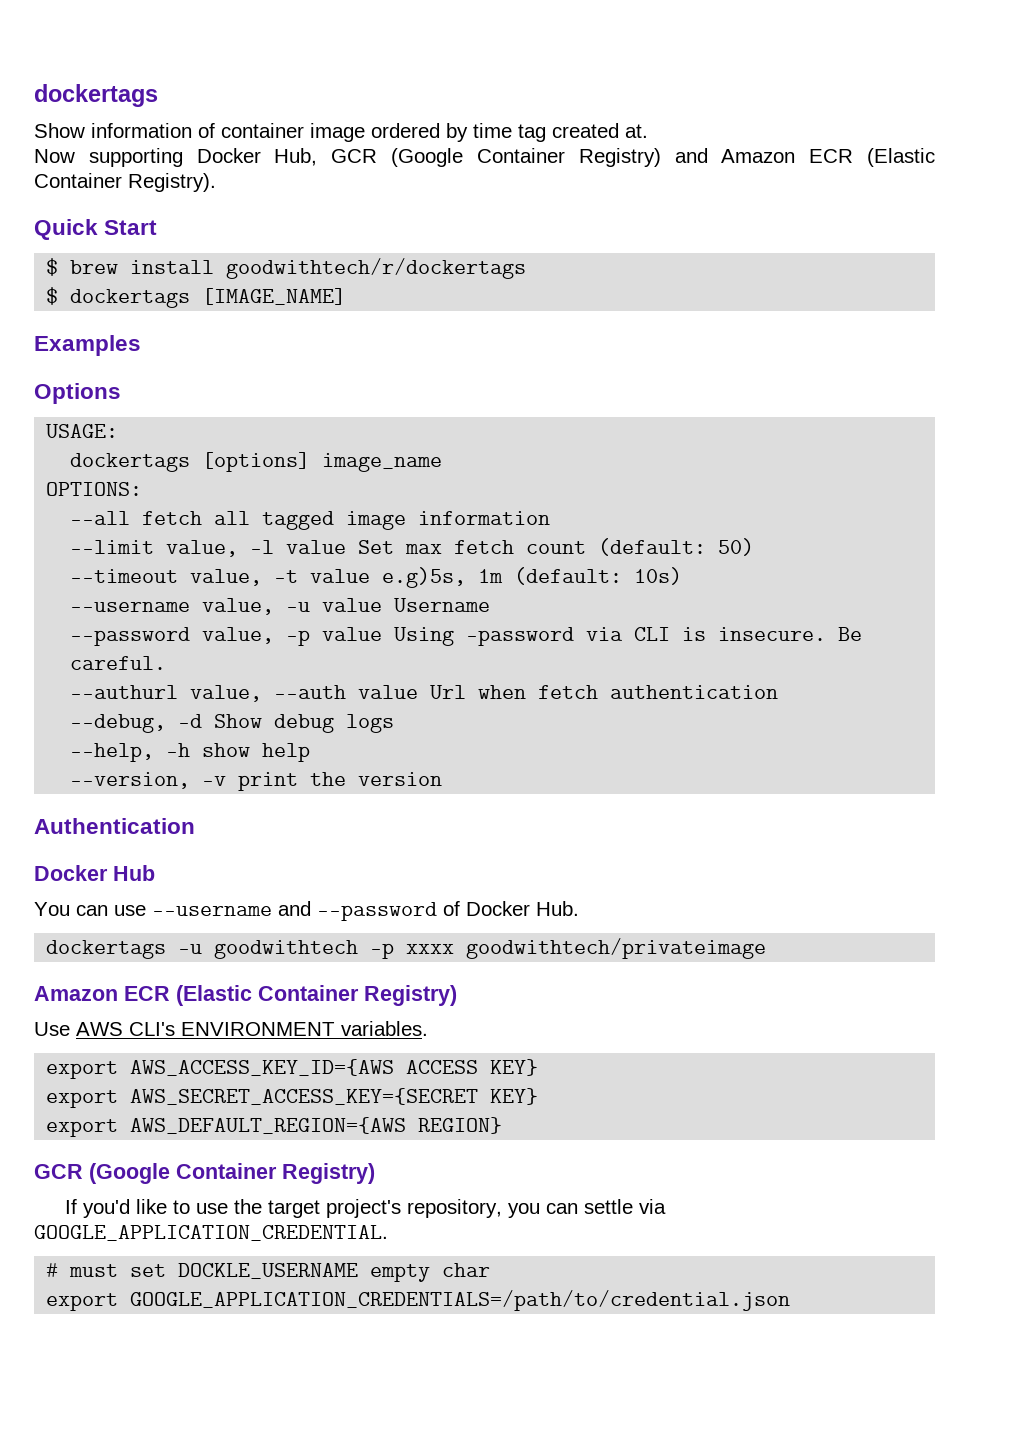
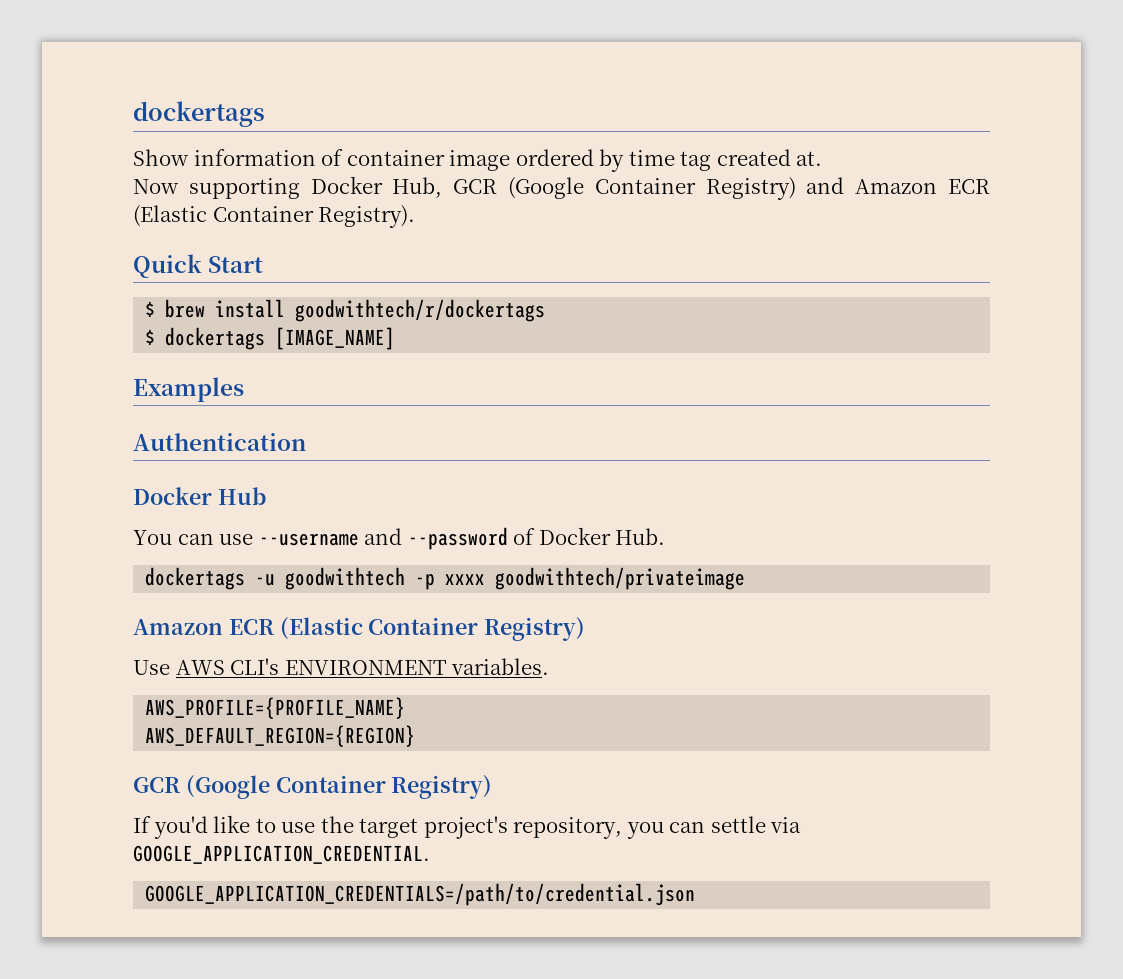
[34,383,121,404] [46,424,119,438] [70,452,443,472] [46,482,143,496] [70,511,551,530] [70,538,755,557] [70,567,683,588] [70,598,491,615] [70,627,863,646] [70,656,167,670] [70,685,779,702] [70,714,395,733] [70,743,311,762] [70,772,443,791] // Options // USAGE: // dockertags [options] image_name // OPTIONS: // --all fetch all tagged image information // --limit value, -l value Set max fetch count (default: 50) // --timeout value, -t value e.g)5s, 1m (default: 10s) // --username value, -u value Username // --password value, -p value Using -password via CLI is insecure. Be careful. // --authurl value, --auth value Url when fetch authentication // --debug, -d Show debug logs // --help, -h show help // --version, -v print the version -> (244, 389) none
[46,1059,539,1079] [46,1088,539,1108] [46,1117,503,1137] export AWS_ACCESS_KEY_ID={AWS ACCESS KEY} // export AWS_SECRET_ACCESS_KEY={SECRET KEY} // export AWS_DEFAULT_REGION={AWS REGION} -> [145,697,406,719] [145,725,416,747] AWS_PROFILE={PROFILE_NAME} // AWS_DEFAULT_REGION={REGION}
[46,1263,491,1282] [46,1293,119,1311] # must set DOCKLE_USERNAME empty char // export -> (430, 854) none

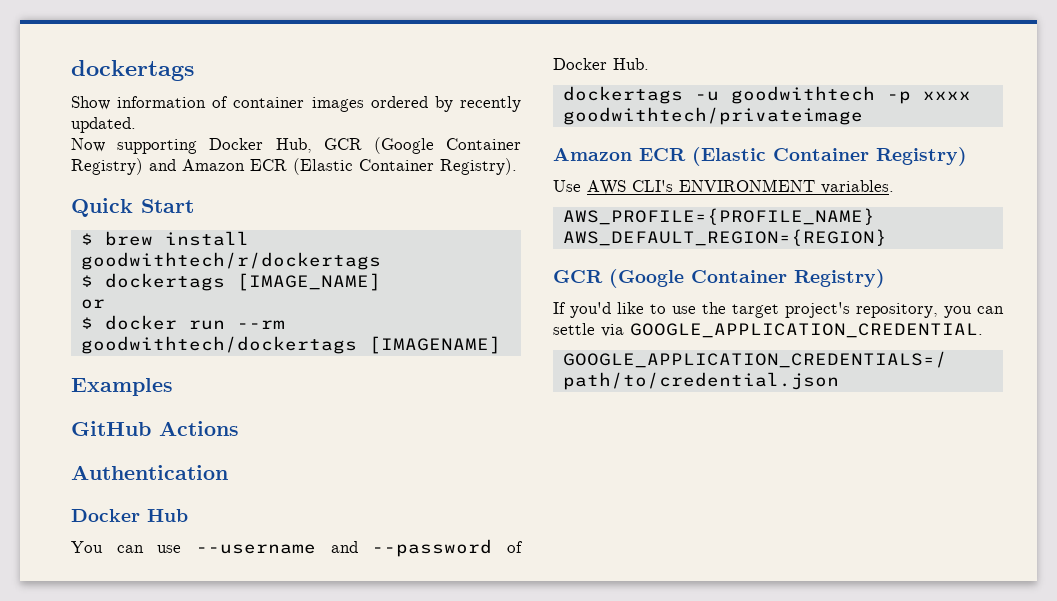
[449,150,511,171] image -> [311,97,364,112] images
[628,149,823,171] time tag created at. -> [460,96,521,112] [71,117,136,133] recently updated.
(396, 338) none -> [80,299,105,309] [80,315,285,330] [80,336,501,354] // or // $ docker run --rm goodwithtech/dockertags [IMAGENAME]
(244, 389) none -> [71,421,239,436] // GitHub Actions

